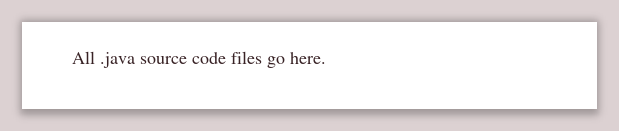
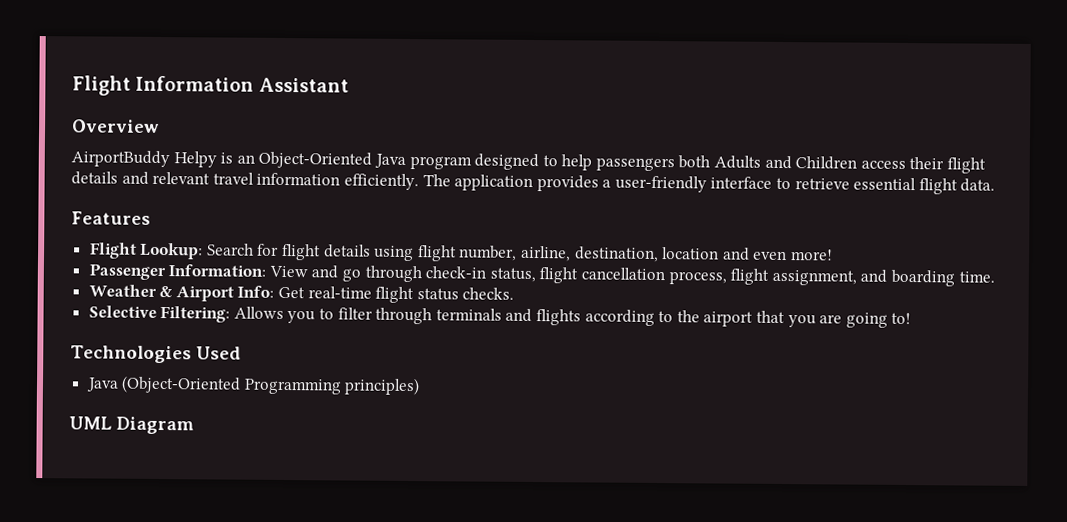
[72,51,326,68] All .java source code files go here. -> [72,75,349,96] [72,119,160,133] [71,150,987,174] [71,171,996,195] [71,211,151,225] [89,242,833,262] [88,263,995,287] [88,284,515,304] [88,305,912,328] [70,345,241,364] [85,375,421,396] [69,416,194,435] Flight Information Assistant // Overview // AirportBuddy Helpy is an Object-Oriented Java program designed to help passengers both Adults and Children access their flight details and relevant travel information efficiently. The application provides a user-friendly interface to retrieve essential flight data. // Features // Flight Lookup: Search for flight details using flight number, airline, destination, location and even more! // Passenger Information: View and go through check-in status, flight cancellation process, flight assignment, and boarding time. // Weather & Airport Info: Get real-time flight status checks. // Selective Filtering: Allows you to filter through terminals and flights according to the airport that you are going to! // Technologies Used // Java (Object-Oriented Programming principles) // UML Diagram

